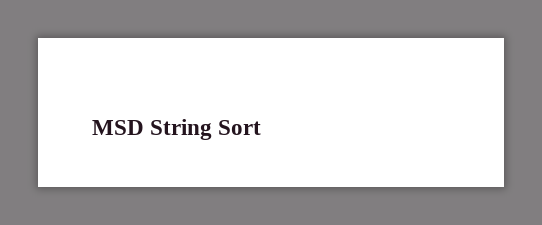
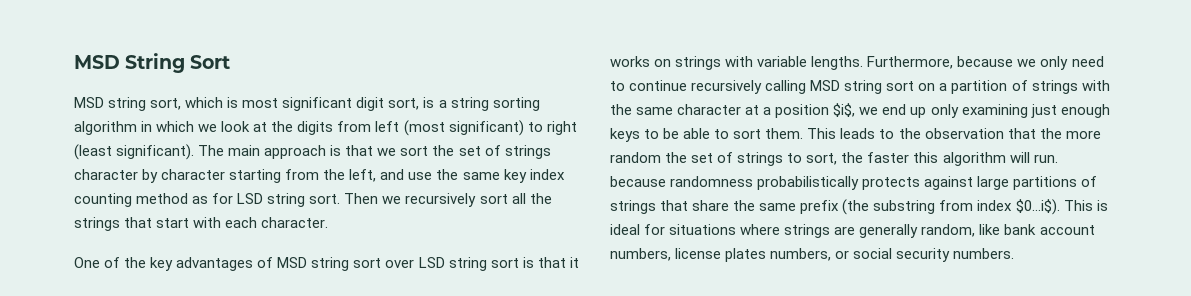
(262, 127) none -> [74,97,540,111] [74,120,577,136] [74,144,551,160] [74,169,565,183] [74,193,552,207] [74,217,329,231] [74,257,579,271] [610,56,1104,70] [610,80,1110,94] [610,103,1110,118] [610,128,1101,142] [610,152,1058,166] [610,176,1098,190] [610,199,1108,215] [610,224,1095,238] [610,248,1015,262] // MSD string sort, which is most significant digit sort, is a string sorting algorithm in which we look at the digits from left (most significant) to right (least significant). The main approach is that we sort the set of strings character by character starting from the left, and use the same key index counting method as for LSD string sort. Then we recursively sort all the strings that start with each character. // One of the key advantages of MSD string sort over LSD string sort is that it works on strings with variable lengths. Furthermore, because we only need to continue recursively calling MSD string sort on a partition of strings with the same character at a position $i$, we end up only examining just enough keys to be able to sort them. This leads to the observation that the more random the set of strings to sort, the faster this algorithm will run. because randomness probabilistically protects against large partitions of strings that share the same prefix (the substring from index $0...i$). This is ideal for situations where strings are generally random, like bank account numbers, license plates numbers, or social security numbers.

